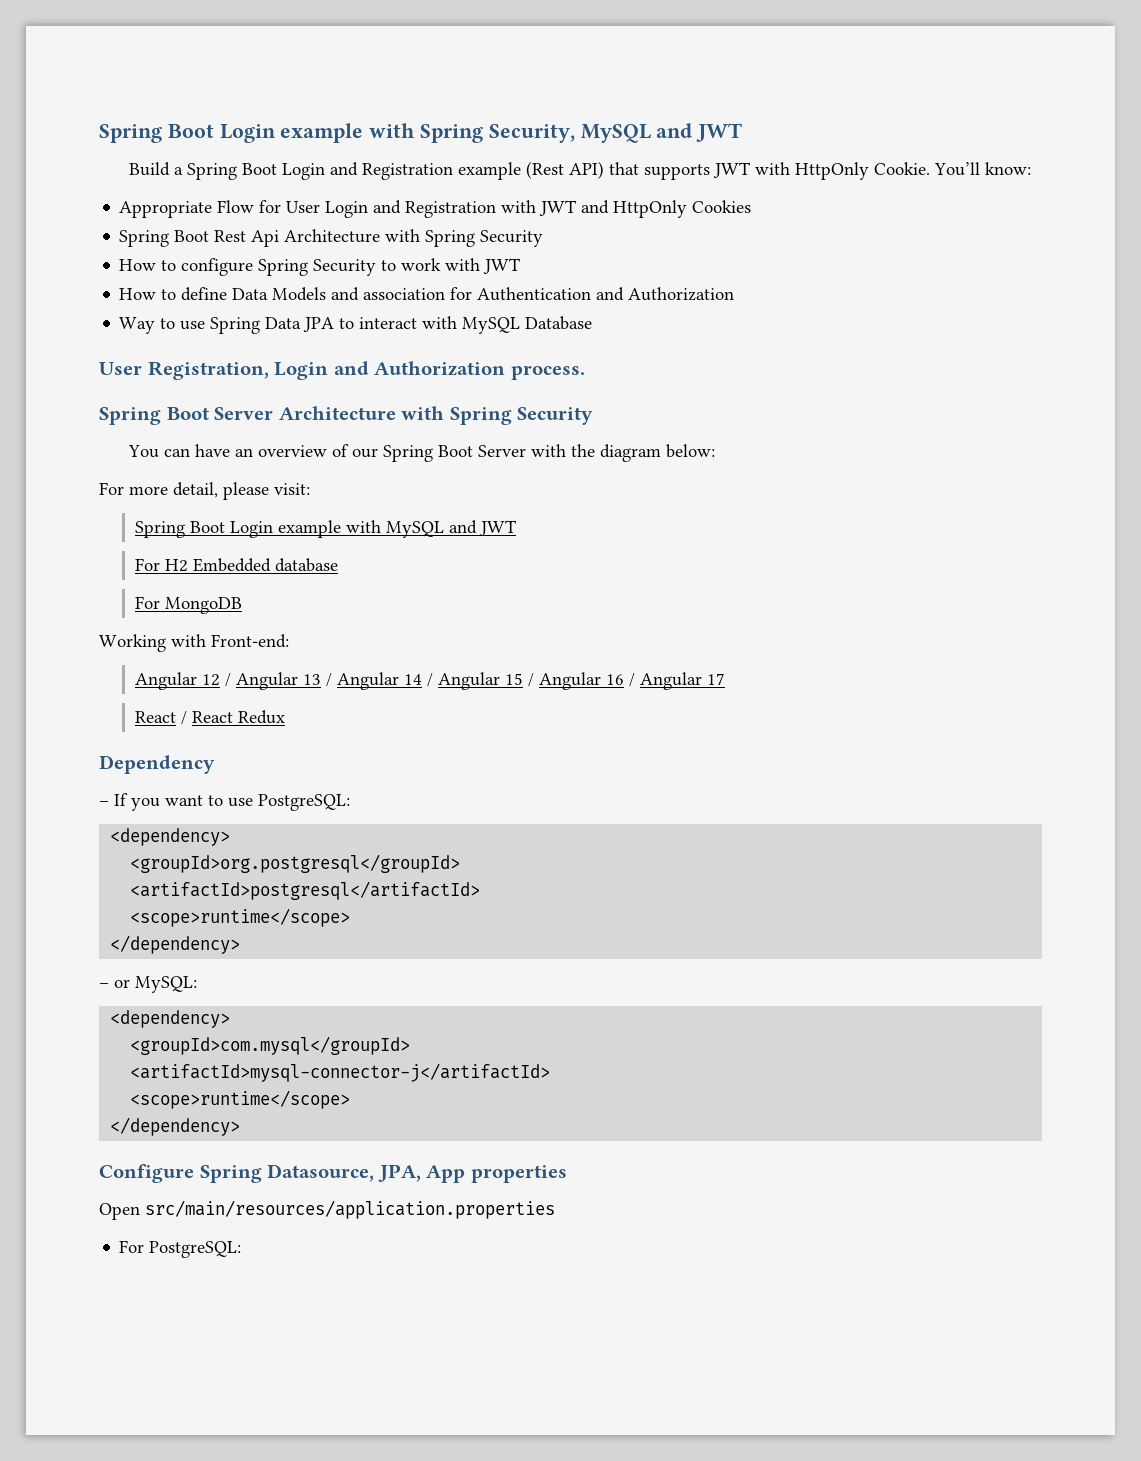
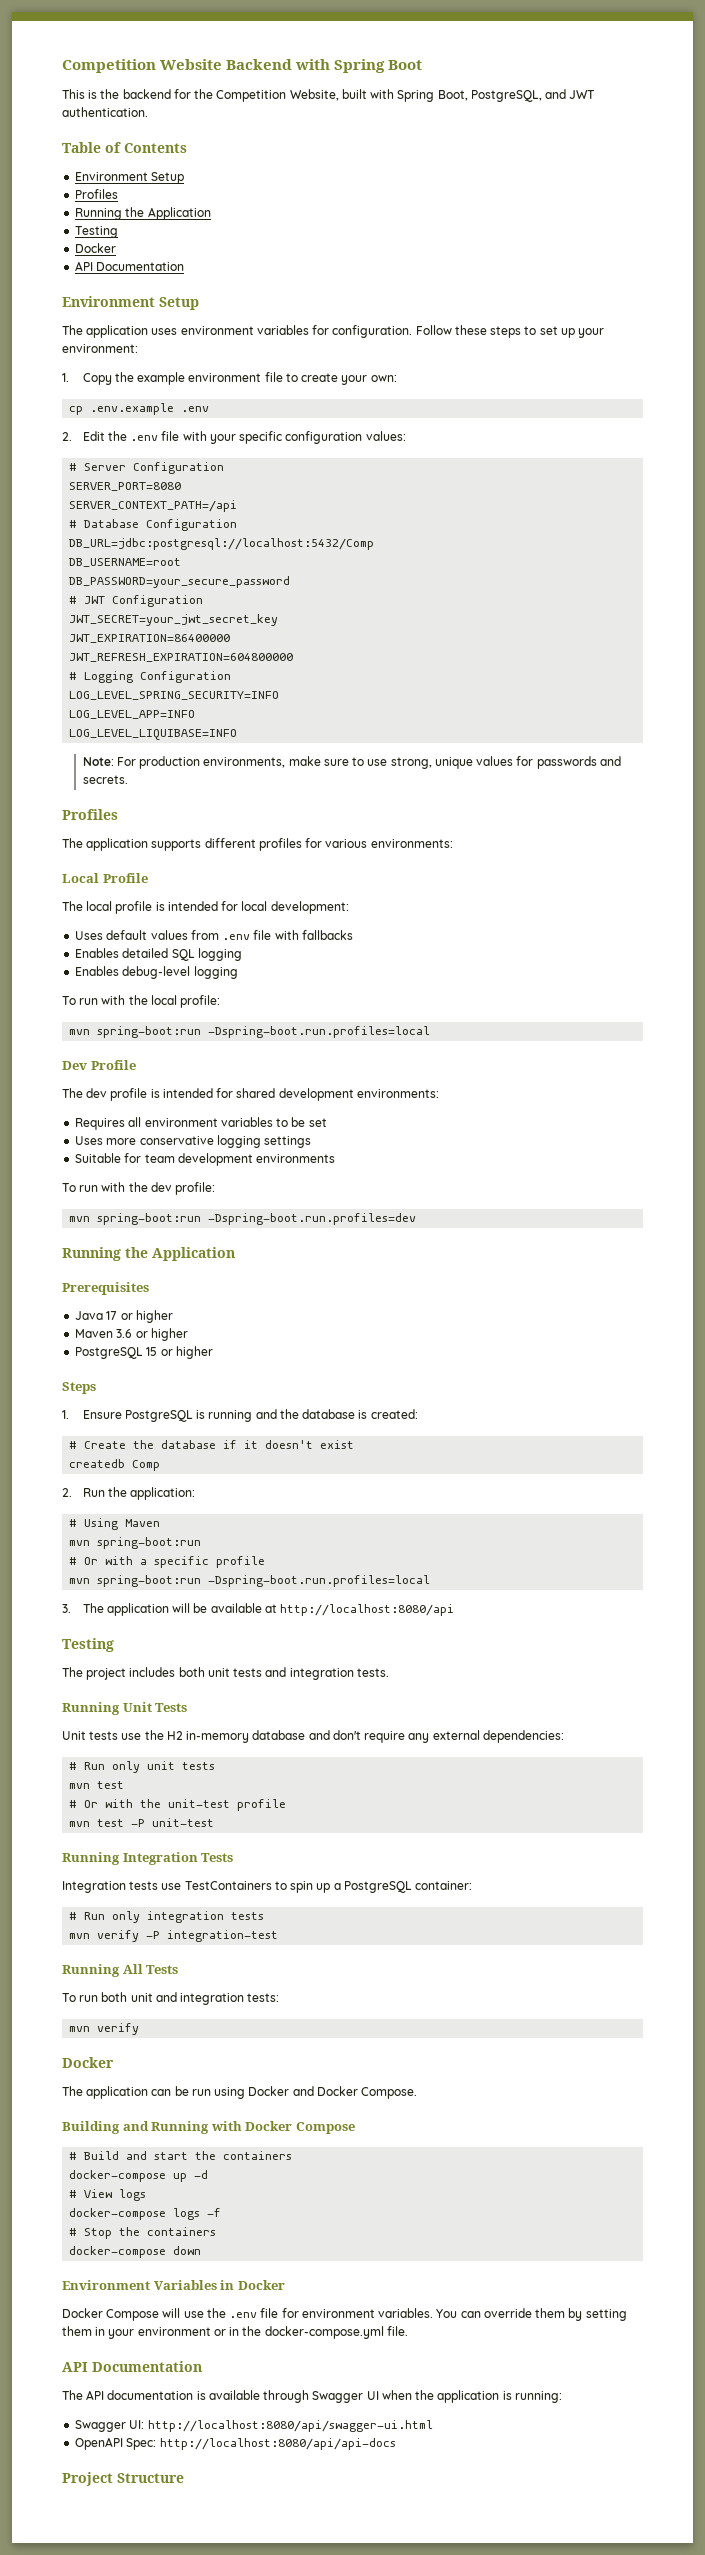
[99,123,743,143] [128,161,1031,180] [119,200,752,218] [119,229,544,247] [119,258,521,276] [119,287,735,301] [119,316,593,334] [99,361,585,380] [99,406,594,425] [127,444,715,462] [99,482,310,500] [135,520,517,538] [135,558,339,572] [135,596,243,614] [99,634,289,652] [135,672,726,690] [135,710,286,725] [99,755,215,774] [99,793,350,811] [110,828,231,846] [130,854,461,873] [130,881,481,900] [130,908,351,927] [110,935,241,954] [99,976,197,993] [110,1010,231,1028] [130,1036,411,1055] [130,1063,551,1082] [130,1090,351,1109] [110,1117,241,1136] [99,1164,567,1183] [99,1200,555,1220] [119,1240,242,1258] Spring Boot Login example with Spring Security, MySQL and JWT // Build a Spring Boot Login and Registration example (Rest API) that supports JWT with HttpOnly Cookie. You’ll know: // Appropriate Flow for User Login and Registration with JWT and HttpOnly Cookies // Spring Boot Rest Api Architecture with Spring Security // How to configure Spring Security to work with JWT // How to define Data Models and association for Authentication and Authorization // Way to use Spring Data JPA to interact with MySQL Database // User Registration, Login and Authorization process. // Spring Boot Server Architecture with Spring Security // You can have an overview of our Spring Boot Server with the diagram below: // For more detail, please visit: // Spring Boot Login example with MySQL and JWT // For H2 Embedded database // For MongoDB // Working with Front-end: // Angular 12 / Angular 13 / Angular 14 / Angular 15 / Angular 16 / Angular 17 // React / React Redux // Dependency // – If you want to use PostgreSQL: // <dependency> // <groupId>org.postgresql</groupId> // <artifactId>postgresql</artifactId> // <scope>runtime</scope> // </dependency> // – or MySQL: // <dependency> // <groupId>com.mysql</groupId> // <artifactId>mysql-connector-j</artifactId> // <scope>runtime</scope> // </dependency> // Configure Spring Datasource, JPA, App properties // Open src/main/resources/application.properties // For PostgreSQL: -> [62,59,423,73] [62,89,596,102] [62,107,148,117] [62,142,187,153] [75,172,185,184] [75,189,119,199] [75,207,211,220] [75,226,119,238] [75,243,117,253] [75,261,185,271] [62,296,199,310] [62,325,605,338] [62,344,138,353] [62,372,397,385] [69,403,210,415] [62,431,406,444] [69,462,225,474] [69,482,182,491] [69,500,238,512] [69,519,238,531] [69,538,375,550] [69,558,182,567] [69,576,291,588] [69,595,204,607] [69,614,279,626] [69,634,231,643] [69,653,294,662] [69,671,232,683] [69,691,280,700] [69,710,196,719] [69,729,238,740] [82,756,621,769] [82,775,128,784] [62,809,118,820] [62,838,453,851] [62,873,148,883] [62,901,349,914] [75,930,353,940] [75,948,242,961] [75,966,238,979] [62,995,221,1008] [69,1026,431,1038] [62,1060,136,1070] [62,1088,439,1101] [75,1117,327,1130] [75,1135,312,1148] [75,1153,336,1166] [62,1182,216,1195] [69,1213,417,1225] [62,1247,235,1261] [62,1282,149,1295] [75,1310,173,1323] [75,1328,188,1341] [75,1346,213,1359] [62,1382,96,1394] [62,1409,418,1422] [69,1440,355,1449] [69,1459,161,1471] [62,1487,196,1500] [69,1518,161,1530] [69,1537,202,1549] [69,1556,266,1568] [69,1575,431,1587] [62,1603,455,1616] [62,1638,114,1652] [62,1667,389,1680] [62,1702,188,1715] [62,1730,564,1743] [69,1761,216,1773] [69,1781,125,1789] [69,1799,287,1811] [69,1818,215,1827] [62,1852,234,1865] [62,1881,473,1893] [69,1911,265,1923] [69,1930,279,1942] [62,1964,179,1977] [62,1992,280,2005] [69,2023,140,2035] [62,2057,114,2068] [62,2086,418,2099] [62,2121,355,2134] [69,2151,293,2160] [69,2170,209,2182] [69,2189,147,2201] [69,2208,222,2220] [69,2227,217,2239] [69,2246,202,2258] [62,2280,285,2290] [62,2308,627,2321] [62,2326,408,2339] [62,2361,202,2372] [62,2390,562,2403] [75,2420,433,2432] [75,2437,396,2450] [62,2472,184,2486] Competition Website Backend with Spring Boot // This is the backend for the Competition Website, built with Spring Boot, PostgreSQL, and JWT authentication. // Table of Contents // Environment Setup // Profiles // Running the Application // Testing // Docker // API Documentation // Environment Setup // The application uses environment variables for configuration. Follow these steps to set up your environment: // 1. Copy the example environment file to create your own: // cp .env.example .env // 2. Edit the .env file with your specific configuration values: // # Server Configuration // SERVER_PORT=8080 // SERVER_CONTEXT_PATH=/api // # Database Configuration // DB_URL=jdbc:postgresql://localhost:5432/Comp // DB_USERNAME=root // DB_PASSWORD=your_secure_password // # JWT Configuration // JWT_SECRET=your_jwt_secret_key // JWT_EXPIRATION=86400000 // JWT_REFRESH_EXPIRATION=604800000 // # Logging Configuration // LOG_LEVEL_SPRING_SECURITY=INFO // LOG_LEVEL_APP=INFO // LOG_LEVEL_LIQUIBASE=INFO // Note: For production environments, make sure to use strong, unique values for passwords and secrets. // Profiles // The application supports different profiles for various environments: // Local Profile // The local profile is intended for local development: // Uses default values from .env file with fallbacks // Enables detailed SQL logging // Enables debug-level logging // To run with the local profile: // mvn spring-boot:run -Dspring-boot.run.profiles=local // Dev Profile // The dev profile is intended for shared development environments: // Requires all environment variables to be set // Uses more conservative logging settings // Suitable for team development environments // To run with the dev profile: // mvn spring-boot:run -Dspring-boot.run.profiles=dev // Running the Application // Prerequisites // Java 17 or higher // Maven 3.6 or higher // PostgreSQL 15 or higher // Steps // 1. Ensure PostgreSQL is running and the database is created: // # Create the database if it doesn't exist // createdb Comp // 2. Run the application: // # Using Maven // mvn spring-boot:run // # Or with a specific profile // mvn spring-boot:run -Dspring-boot.run.profiles=local // 3. The application will be available at http://localhost:8080/api // Testing // The project includes both unit tests and integration tests. // Running Unit Tests // Unit tests use the H2 in-memory database and don't require any external dependencies: // # Run only unit tests // mvn test // # Or with the unit-test profile // mvn test -P unit-test // Running Integration Tests // Integration tests use TestContainers to spin up a PostgreSQL container: // # Run only integration tests // mvn verify -P integration-test // Running All Tests // To run both unit and integration tests: // mvn verify // Docker // The application can be run using Docker and Docker Compose. // Building and Running with Docker Compose // # Build and start the containers // docker-compose up -d // # View logs // docker-compose logs -f // # Stop the containers // docker-compose down // Environment Variables in Docker // Docker Compose will use the .env file for environment variables. You can override them by setting them in your environment or in the docker-compose.yml file. // API Documentation // The API documentation is available through Swagger UI when the application is running: // Swagger UI: http://localhost:8080/api/swagger-ui.html // OpenAPI Spec: http://localhost:8080/api/api-docs // Project Structure

